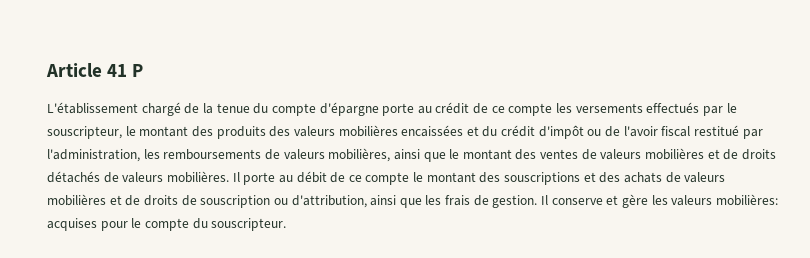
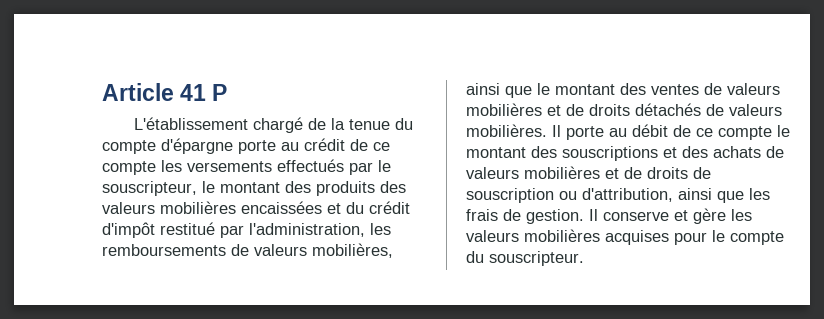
[587,126,691,137] ou de l'avoir fiscal -> (155, 230) none
[715,194,778,206] mobilières: -> [524,229,600,242] mobilières

